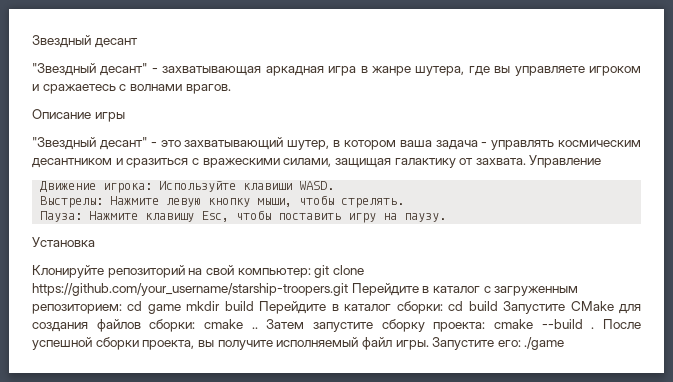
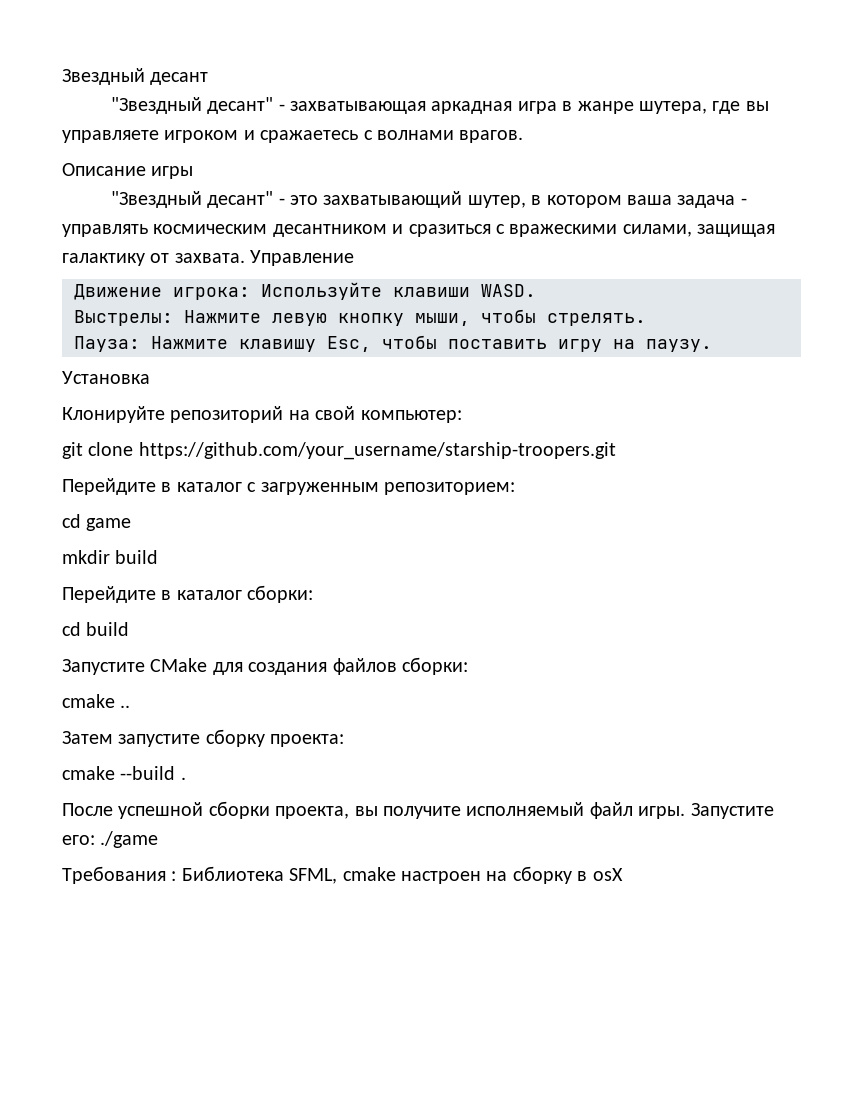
(311, 273) none -> (462, 416) //
(348, 289) none -> (616, 451) //
(122, 309) none -> (515, 488) //
(181, 309) none -> (132, 524) //
(254, 306) none -> (159, 557) //
(443, 307) none -> (314, 594) //
(498, 306) none -> (130, 629) //
(196, 325) none -> (468, 666) //
(258, 328) none -> (131, 706) //
(486, 327) none -> (345, 740) //
(595, 328) none -> (186, 778) //
(565, 343) none -> [62,866,623,884] // Требования : Библиотека SFML, cmake настроен на сборку в osX

